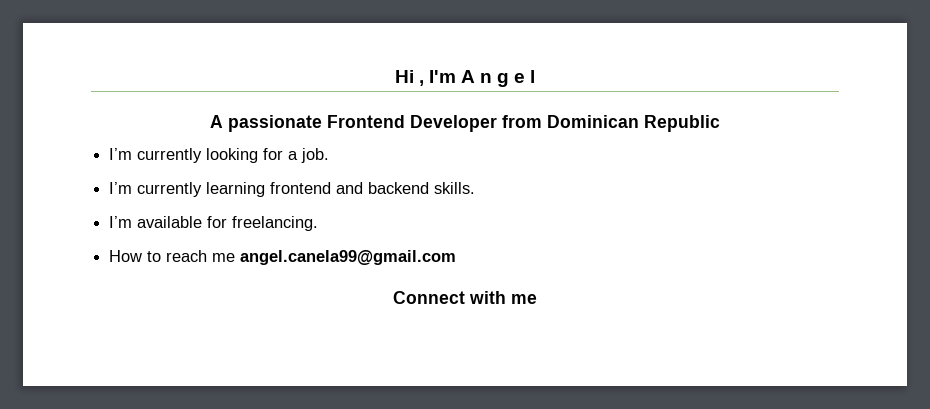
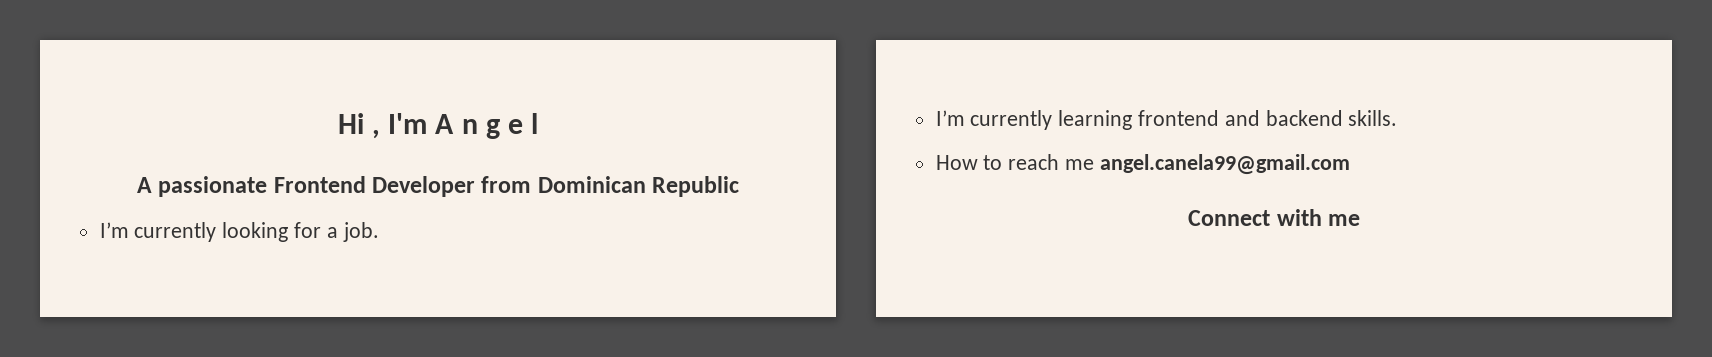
[109,216,319,231] // I’m available for freelancing. -> (1398, 118) none

